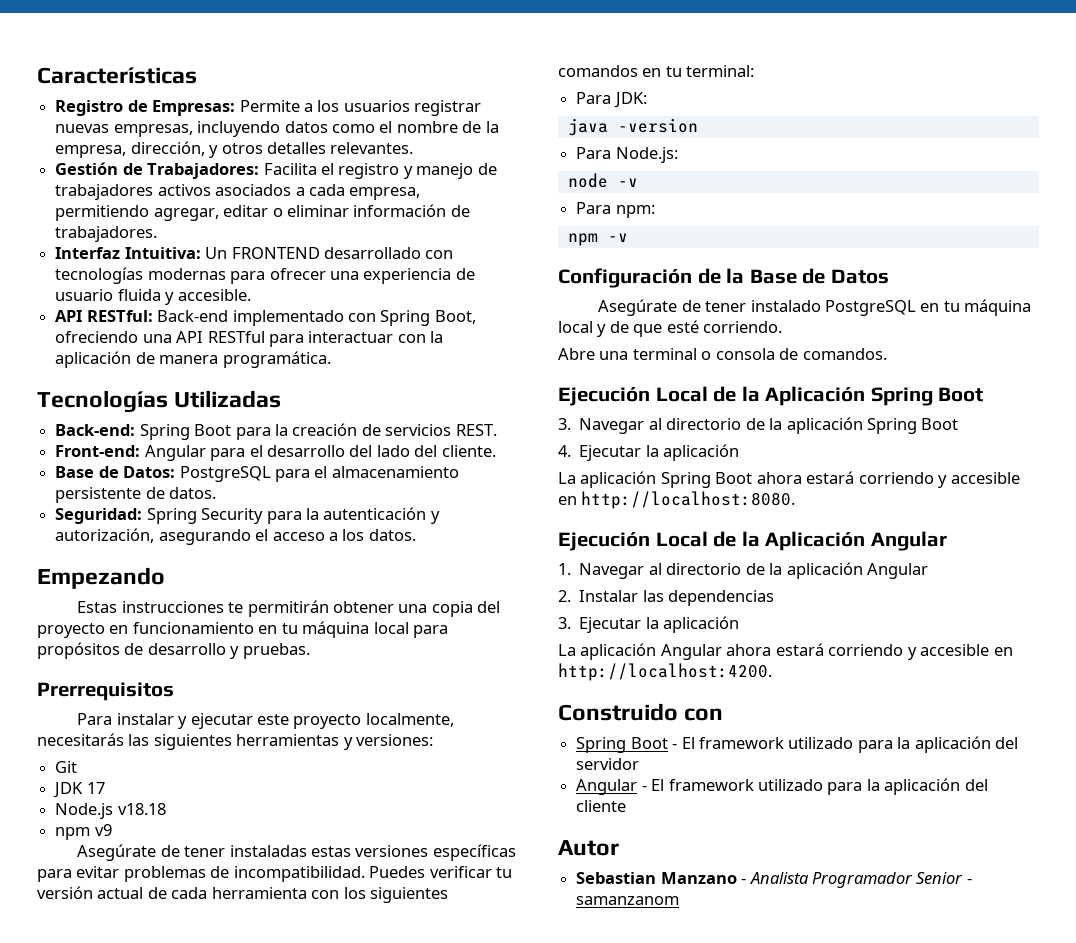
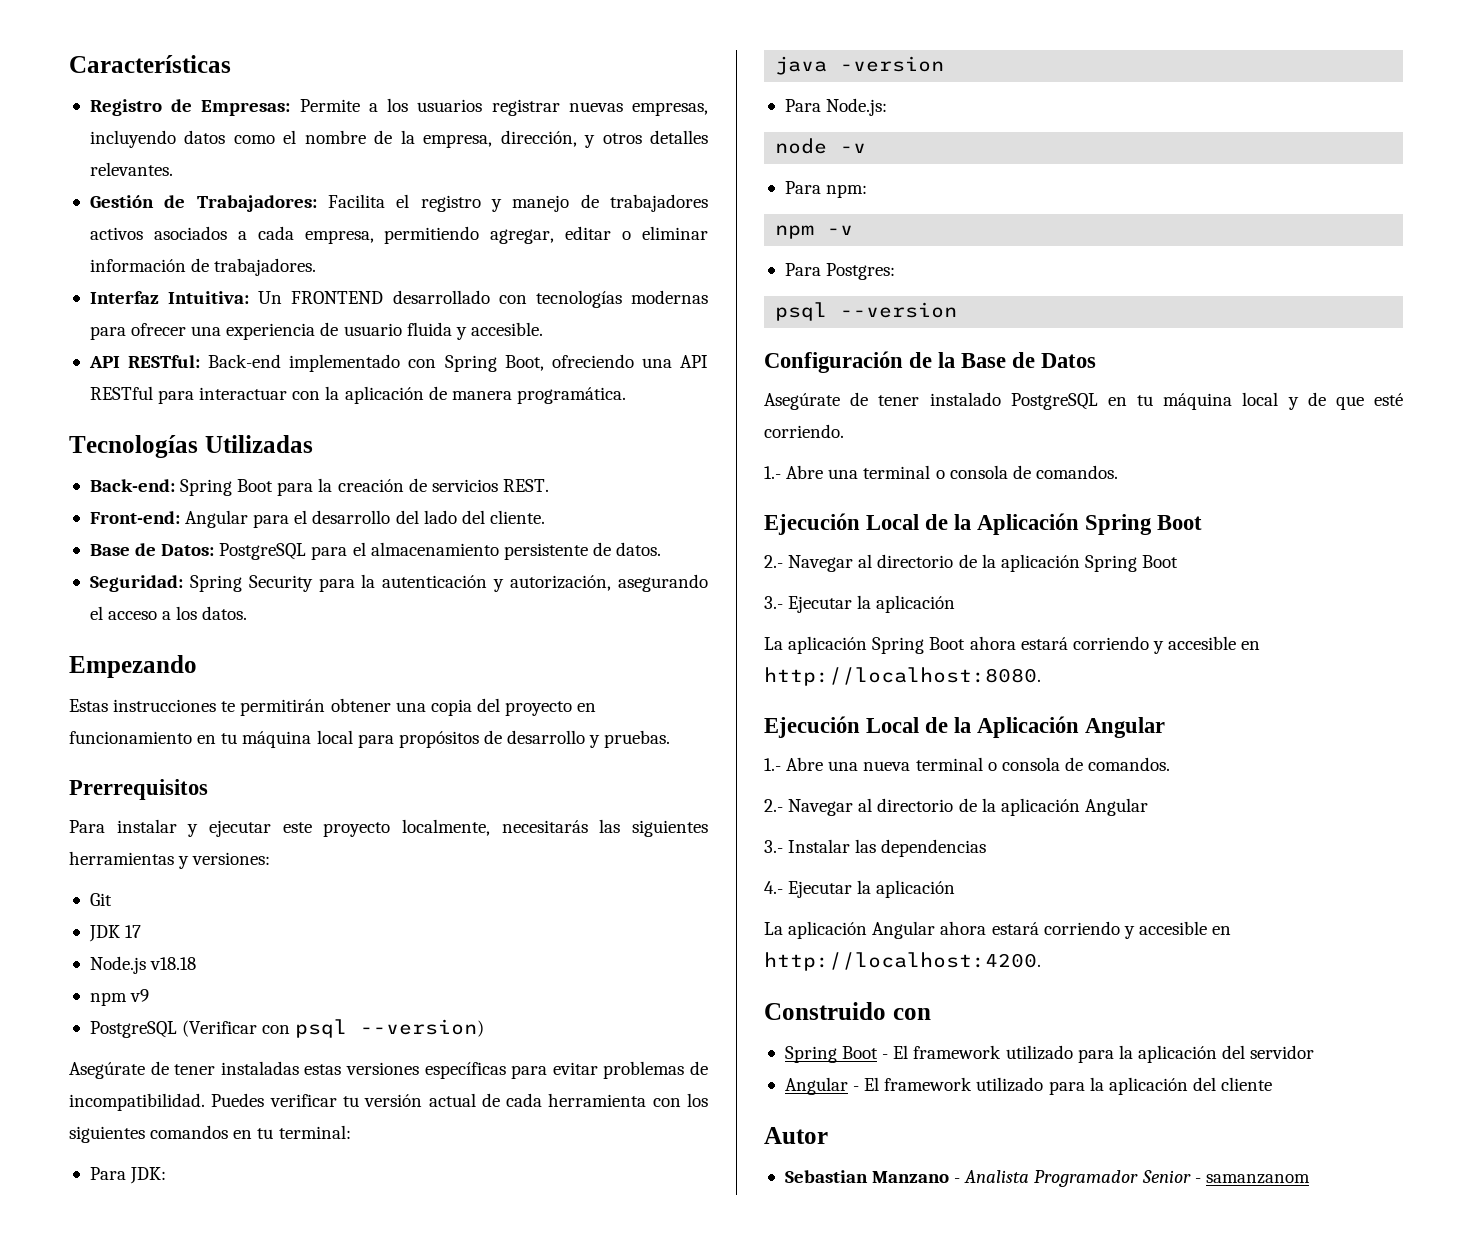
(112, 830) none -> [89,1019,485,1038] // PostgreSQL (Verificar con psql --version)
(628, 237) none -> [784,263,896,280] [775,302,958,321] // Para Postgres: // psql --version
(783, 327) none -> [764,466,781,479] 1.-
[558,418,571,430] 3. -> [764,555,783,568] 2.-
[558,445,571,457] 4. -> [764,596,783,609] 3.-
[558,563,571,575] 1. -> [764,757,1171,771] [764,799,783,812] 1.- Abre una nueva terminal o consola de comandos. // 2.-
[558,590,571,602] 2. -> [764,840,783,853] 3.-
[558,617,571,629] 3. -> [764,881,783,894] 4.-

